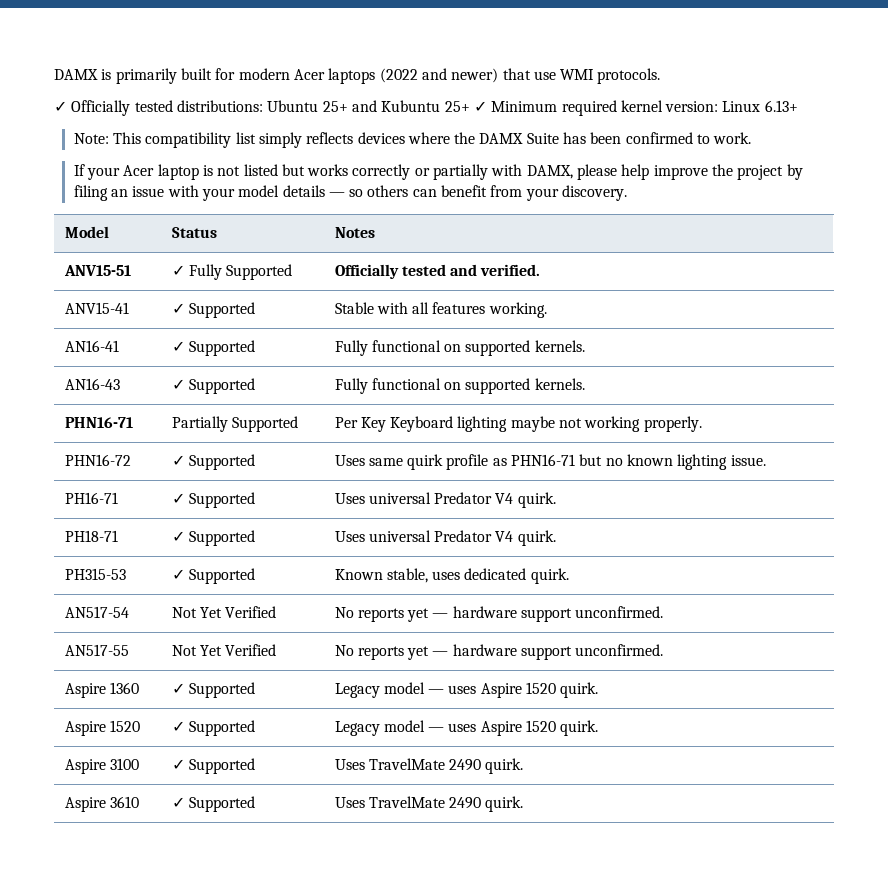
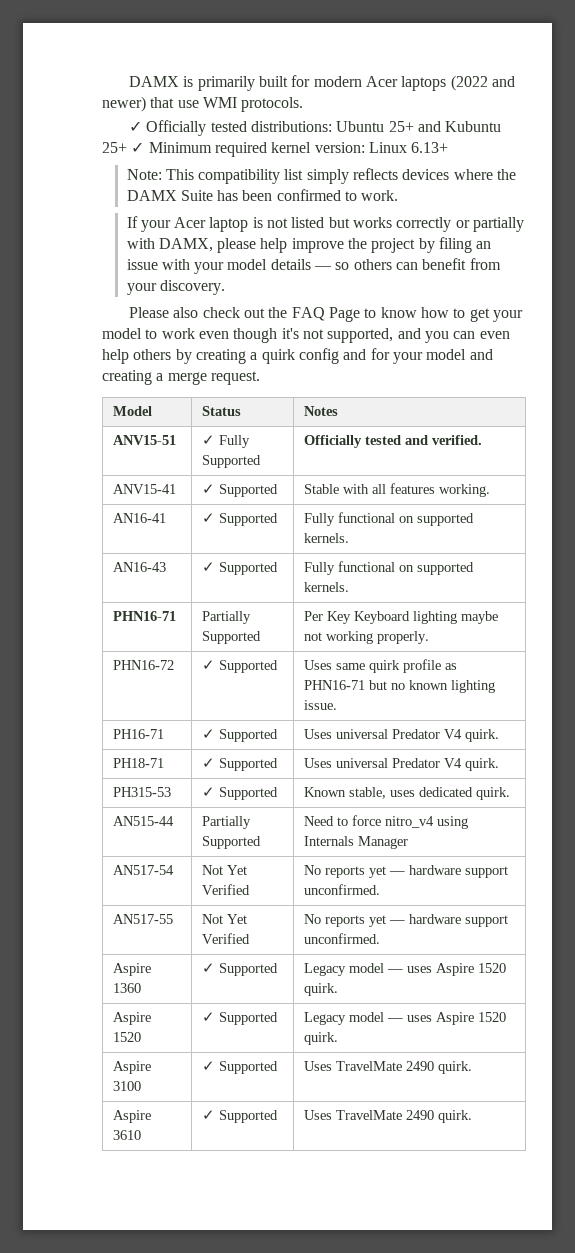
(628, 193) none -> [129,307,523,322] [102,328,510,343] [102,348,493,364] [102,370,260,385] // Please also check out the FAQ Page to know how to get your model to work even though it's not supported, and you can even help others by creating a quirk config and for your model and creating a merge request.
(569, 576) none -> [113,816,175,826] [202,816,252,829] [202,836,262,849] [304,815,469,829] [304,836,409,849] // AN515-44 | Partially Supported | Need to force nitro_v4 using Internals Manager

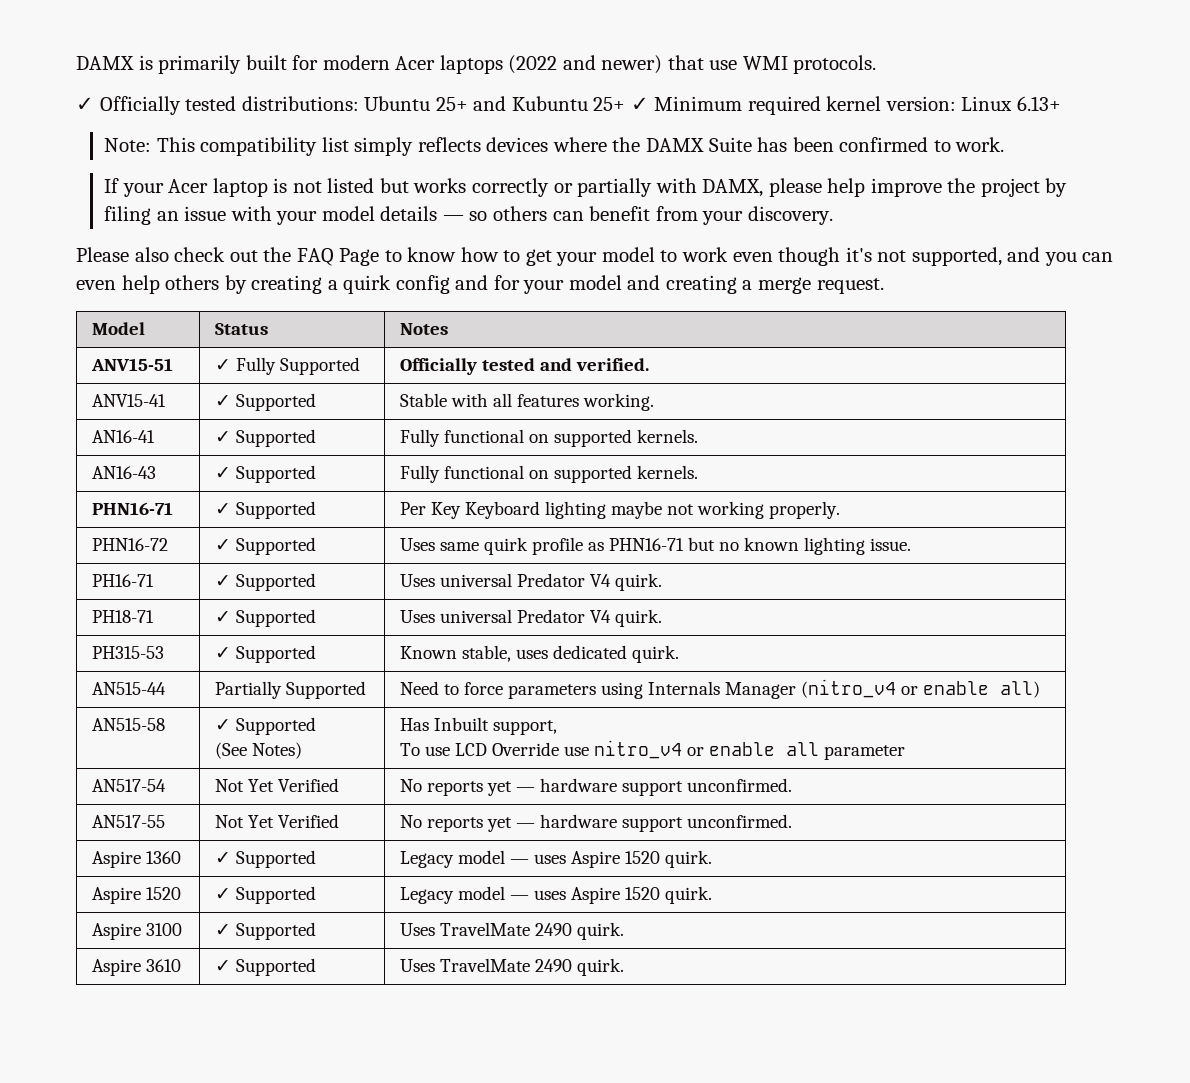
[202,611,252,624] Partially -> [214,503,231,515] ✓
[385,816,435,828] nitro_v4 -> [507,684,596,699] parameters
(409, 842) none -> [800,679,1040,698] [91,718,165,731] [214,717,316,735] [214,742,302,759] [399,717,557,735] [399,740,905,760] (nitro_v4 or enable all) // AN515-58 | ✓ Supported // (See Notes) | Has Inbuilt support, // To use LCD Override use nitro_v4 or enable all parameter

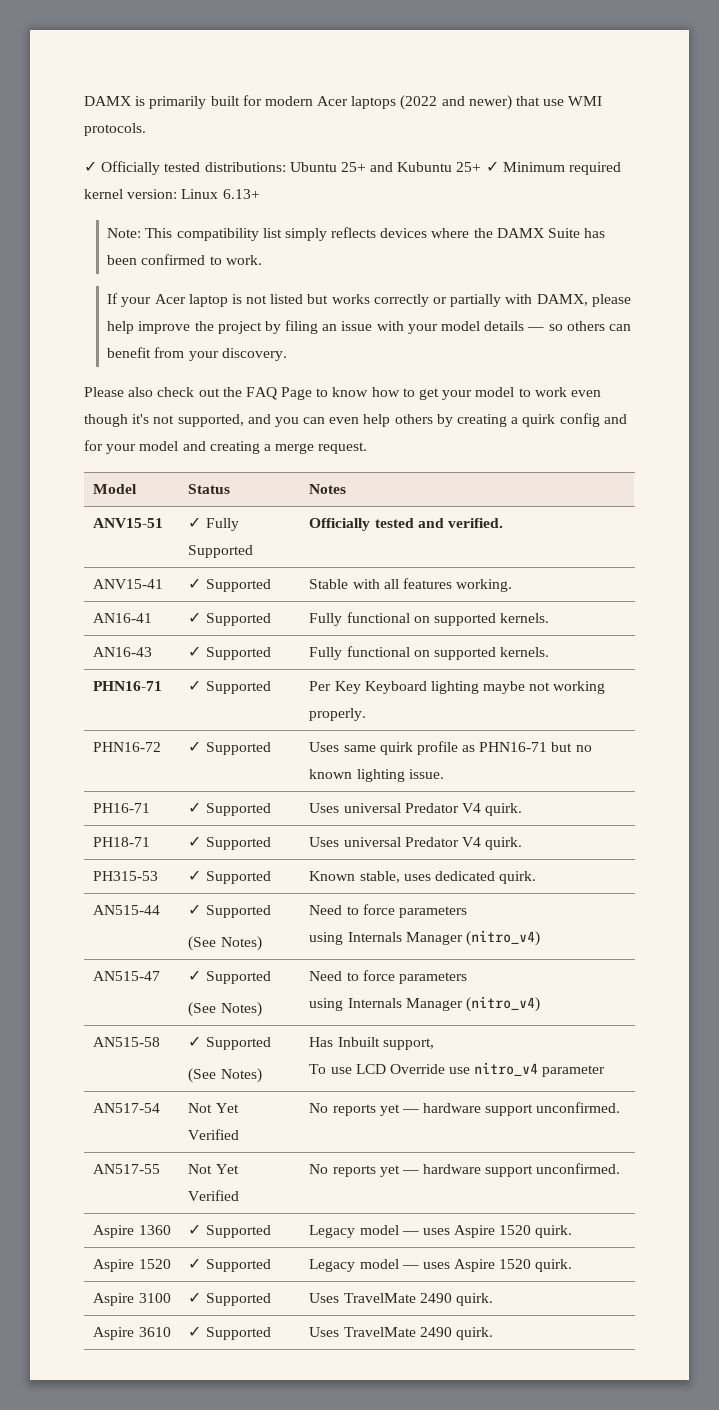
[214,681,366,699] [399,679,1040,699] Partially Supported | Need to force parameters using Internals Manager (nitro_v4 or enable all) -> [188,904,271,918] [188,936,262,951] [309,904,467,918] [309,930,540,946] [93,971,161,981] [188,970,271,984] [188,1002,262,1017] [309,970,467,984] [309,996,540,1012] ✓ Supported // (See Notes) | Need to force parameters // using Internals Manager (nitro_v4) // AN515-47 | ✓ Supported // (See Notes) | Need to force parameters // using Internals Manager (nitro_v4)
[686,742,819,756] or enable all -> (539, 1069) none

